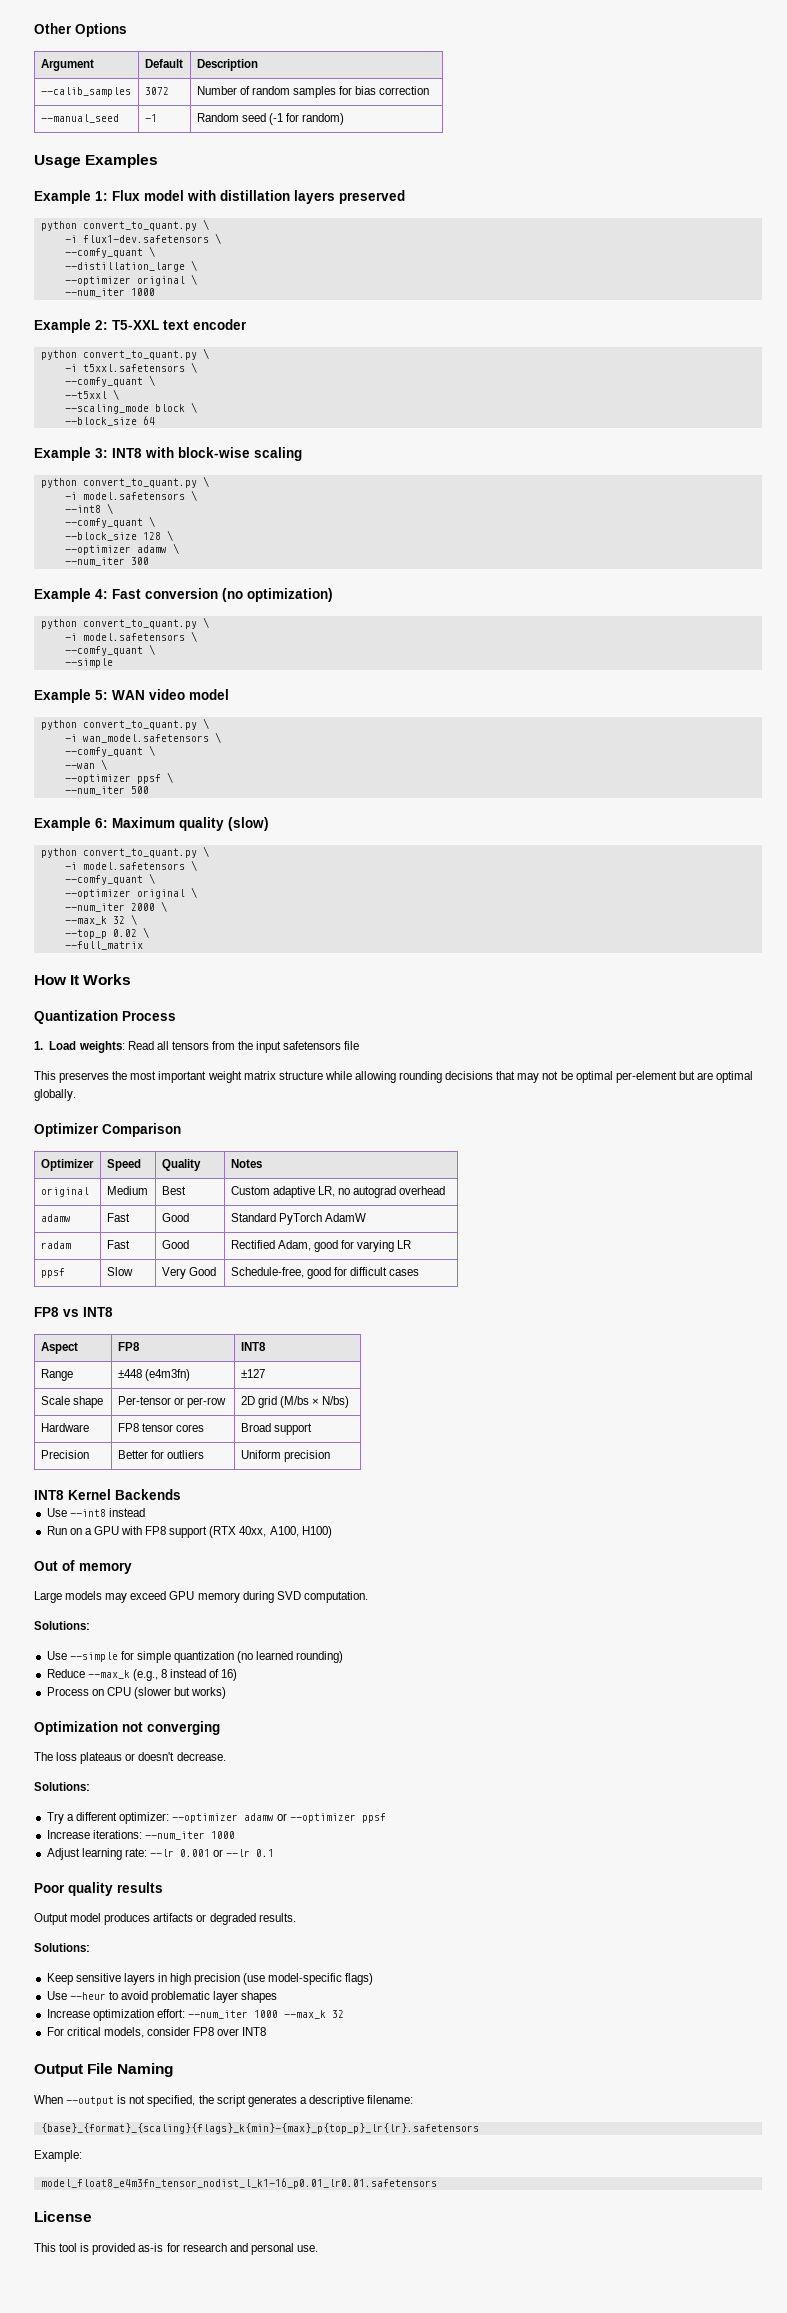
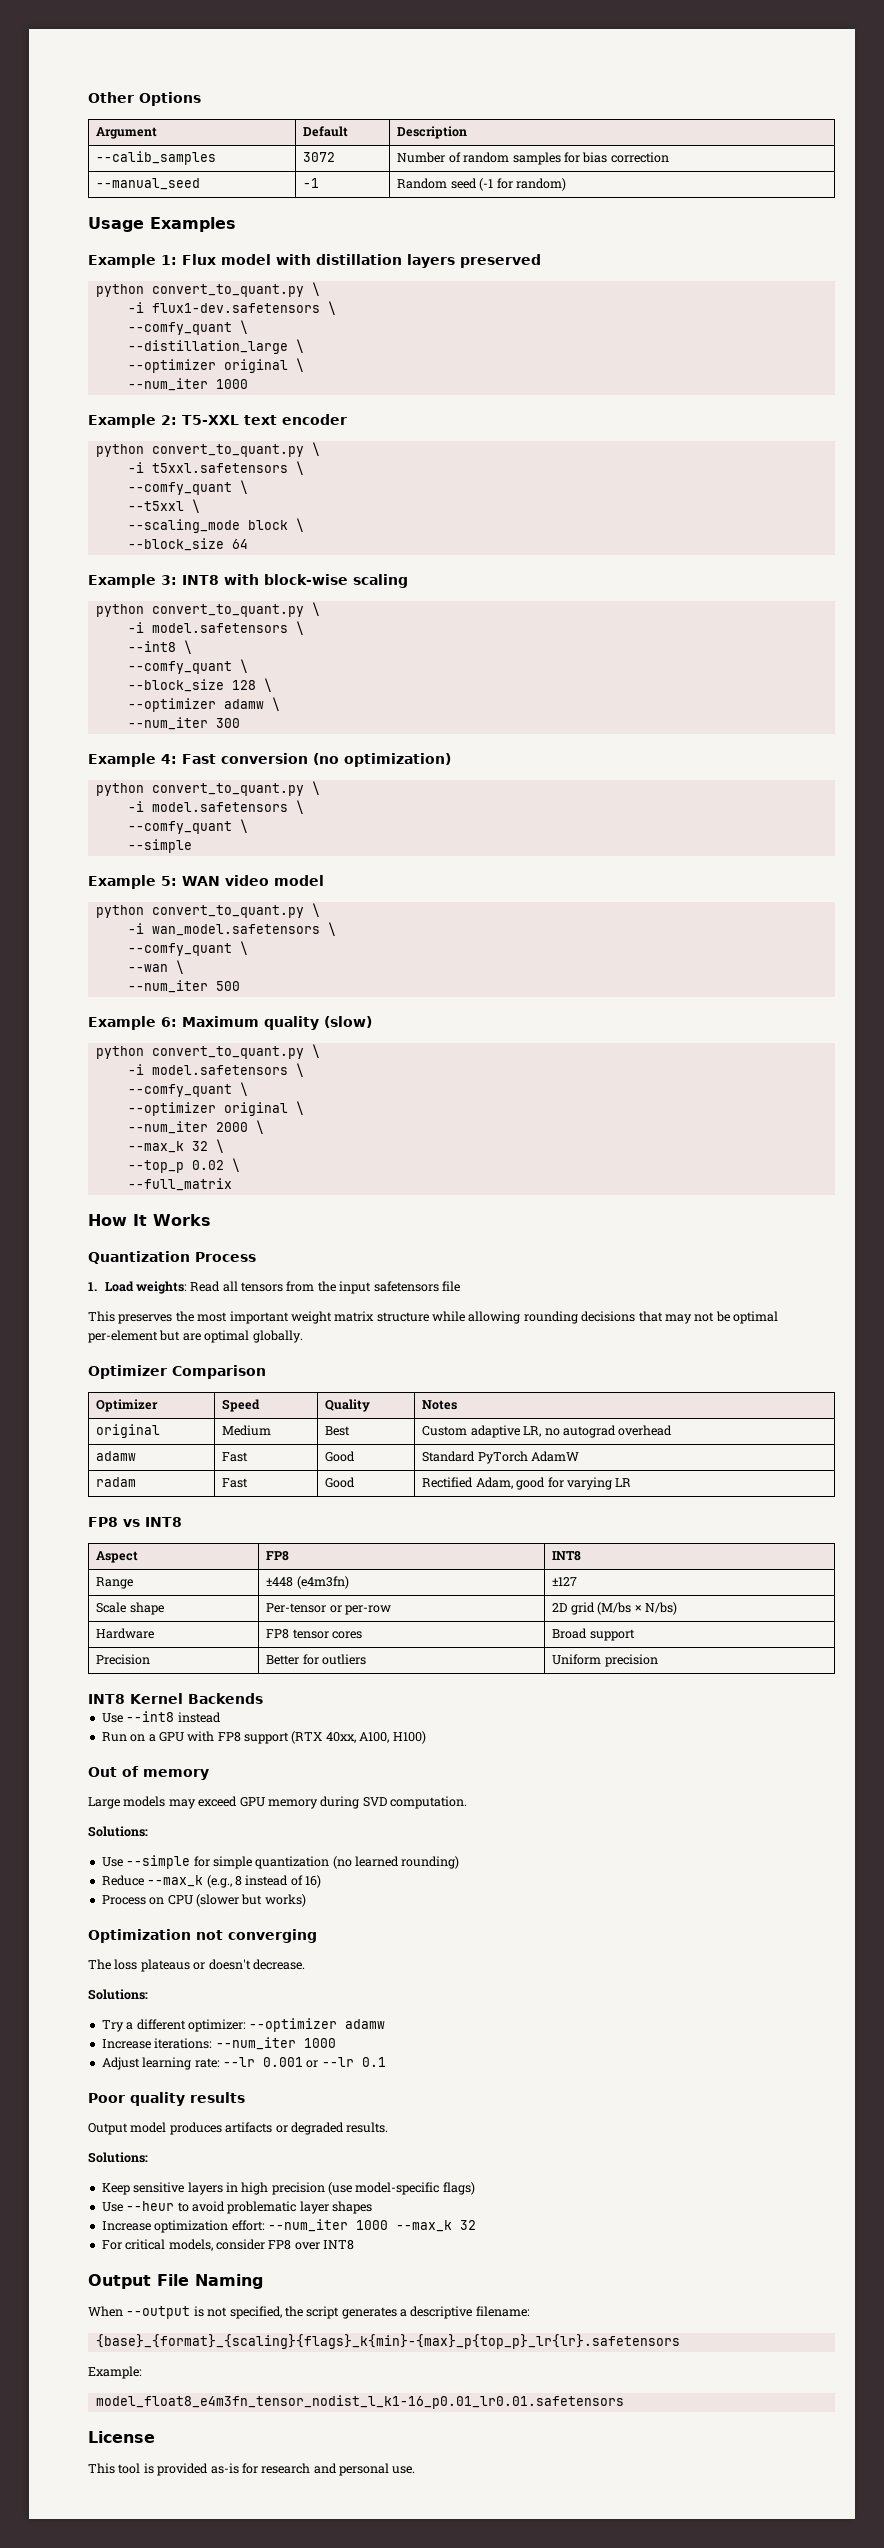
[64,772,173,784] // --optimizer ppsf \ -> (184, 967) none
[40,1268,65,1278] [106,1267,133,1276] [161,1267,216,1279] [230,1267,419,1279] // ppsf | Slow | Very Good | Schedule-free, good for difficult cases -> (632, 1482) none
[277,1813,387,1823] or --optimizer ppsf -> (386, 2024) none

